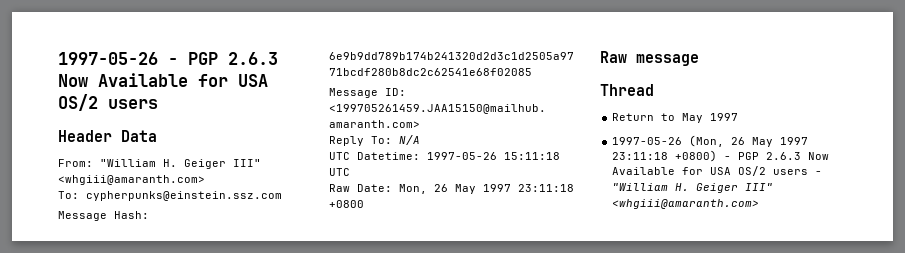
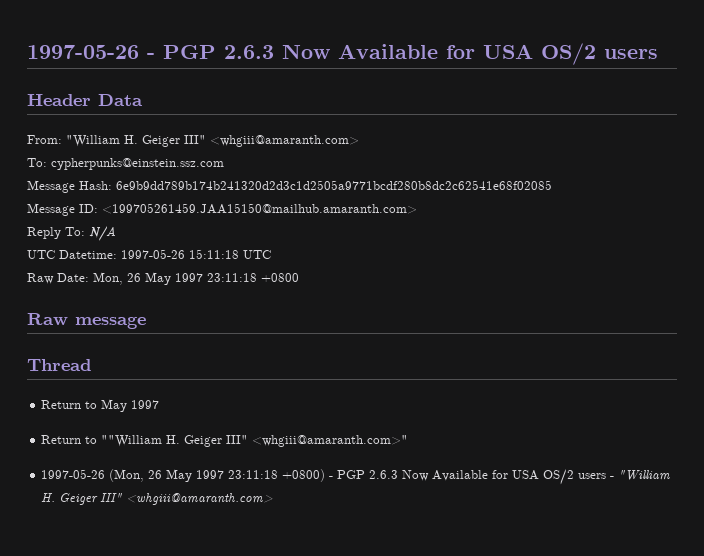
(739, 117) none -> [41,435,409,447] // Return to ""William H. Geiger III" <whgiii@amaranth.com>"

